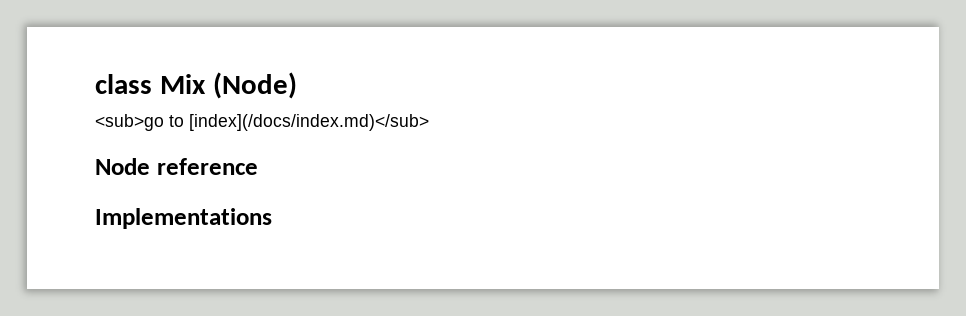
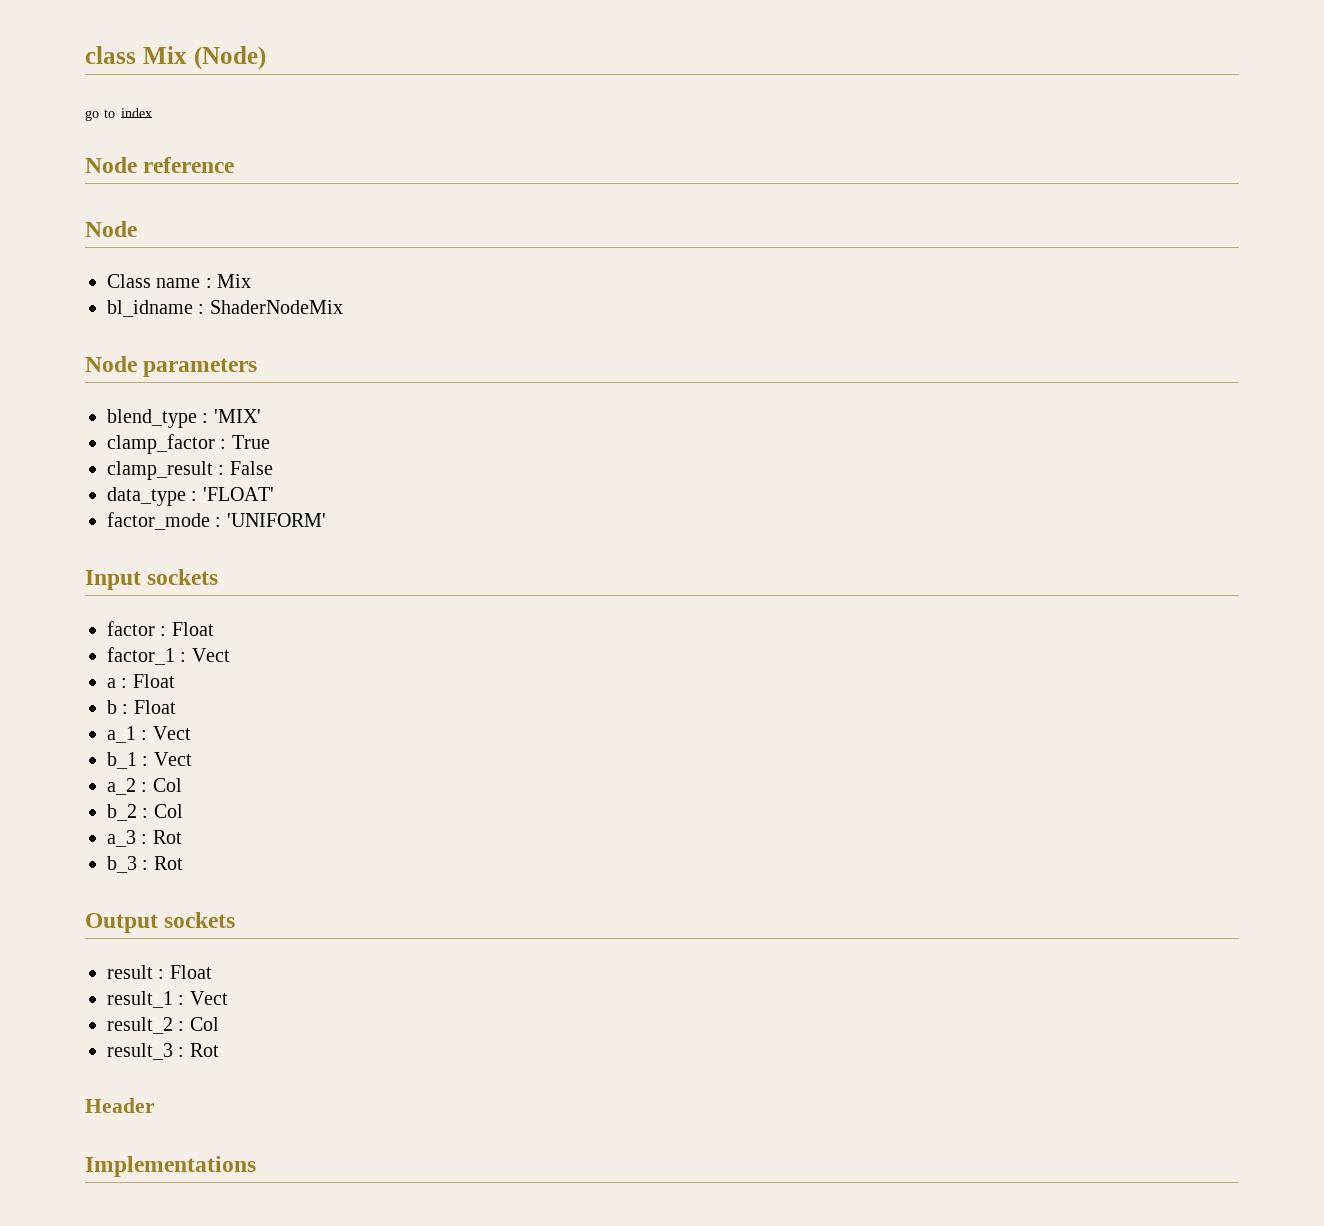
[95,114,429,131] <sub>go to [index](/docs/index.md)</sub> -> [85,108,152,121] go to index
(258, 166) none -> [85,221,137,237] [107,274,252,288] [107,300,343,317] [85,356,258,377] [107,409,261,428] [107,434,270,454] [107,461,273,480] [107,487,274,506] [107,512,326,530] [85,569,219,590] [107,621,214,636] [107,647,230,665] [107,674,175,688] [107,700,176,714] [107,726,191,743] [107,752,192,769] [107,778,182,795] [107,804,183,821] [107,830,182,847] [107,856,183,873] [85,912,236,933] [107,965,212,979] [107,991,228,1008] [107,1017,219,1034] [107,1043,219,1060] [85,1098,155,1113] // Node // Class name : Mix // bl_idname : ShaderNodeMix // Node parameters // blend_type : 'MIX' // clamp_factor : True // clamp_result : False // data_type : 'FLOAT' // factor_mode : 'UNIFORM' // Input sockets // factor : Float // factor_1 : Vect // a : Float // b : Float // a_1 : Vect // b_1 : Vect // a_2 : Col // b_2 : Col // a_3 : Rot // b_3 : Rot // Output sockets // result : Float // result_1 : Vect // result_2 : Col // result_3 : Rot // Header

